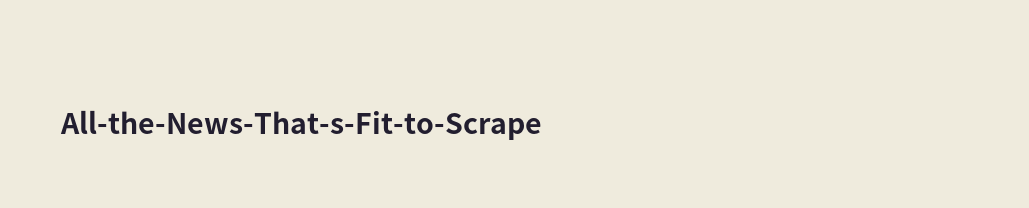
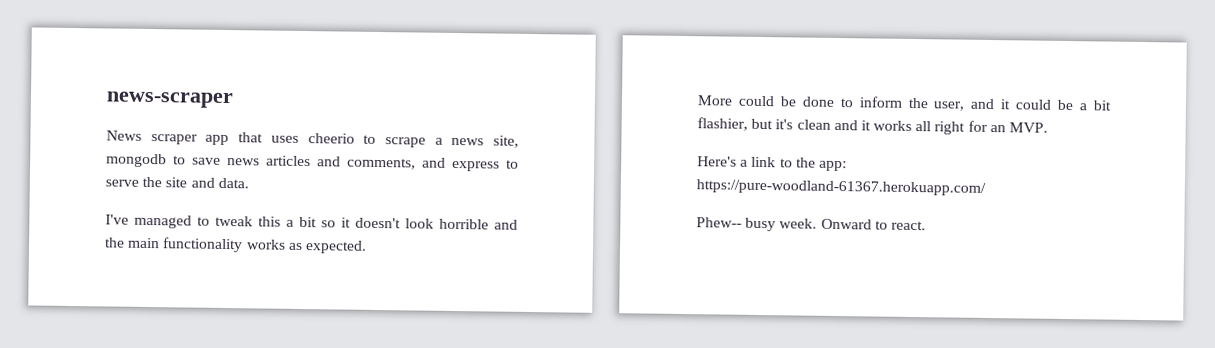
[60,110,542,140] All-the-News-That-s-Fit-to-Scrape -> [106,91,234,109] [106,130,519,148] [106,153,519,172] [105,176,249,189] [105,214,518,230] [104,237,367,254] [697,95,1112,111] [697,117,1049,135] [697,156,847,172] [696,179,986,196] [696,217,926,232] news-scraper // News scraper app that uses cheerio to scrape a news site, mongodb to save news articles and comments, and express to serve the site and data. // I've managed to tweak this a bit so it doesn't look horrible and the main functionality works as expected. // More could be done to inform the user, and it could be a bit flashier, but it's clean and it works all right for an MVP. // Here's a link to the app: https://pure-woodland-61367.herokuapp.com/ // Phew-- busy week. Onward to react.

